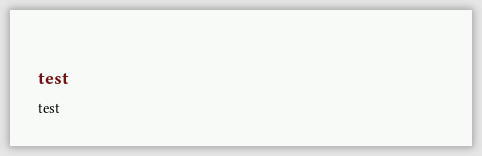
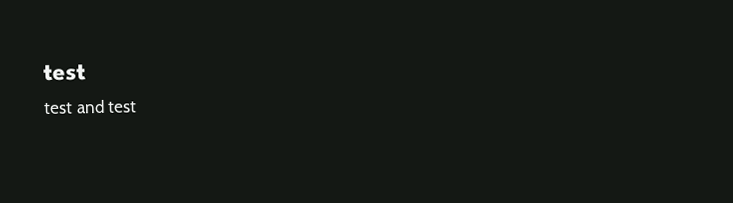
(60, 108) none -> [75,99,138,114] and test

